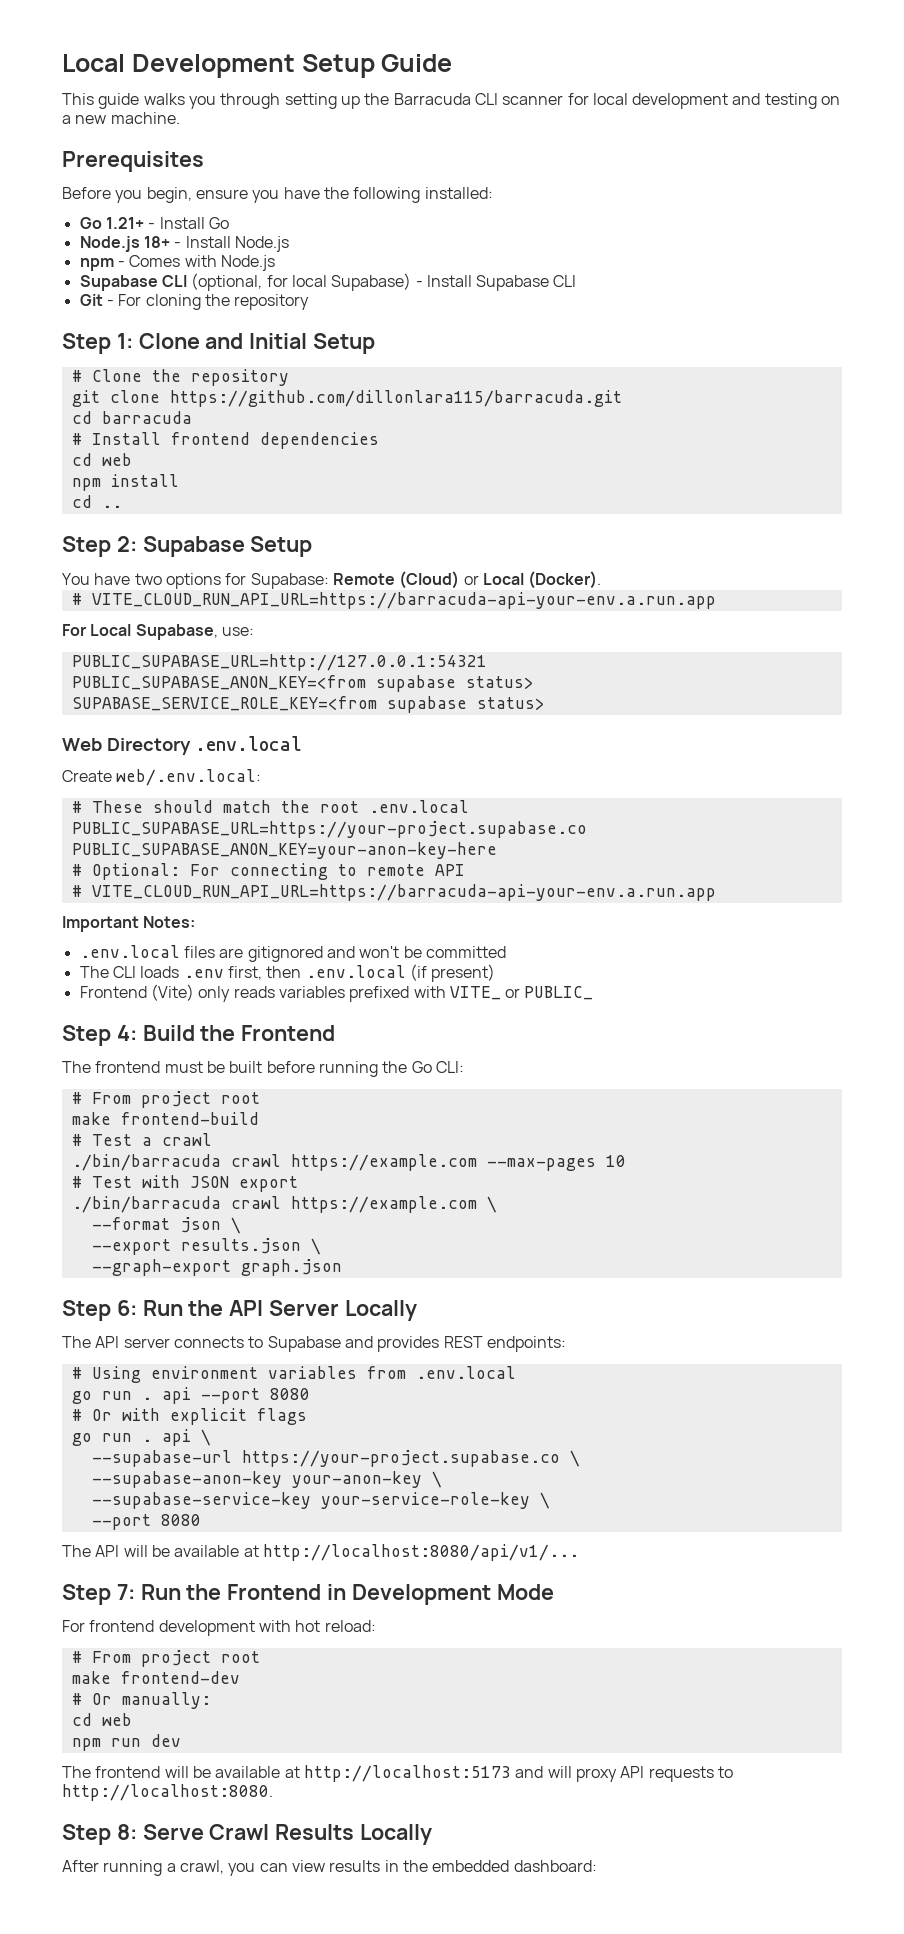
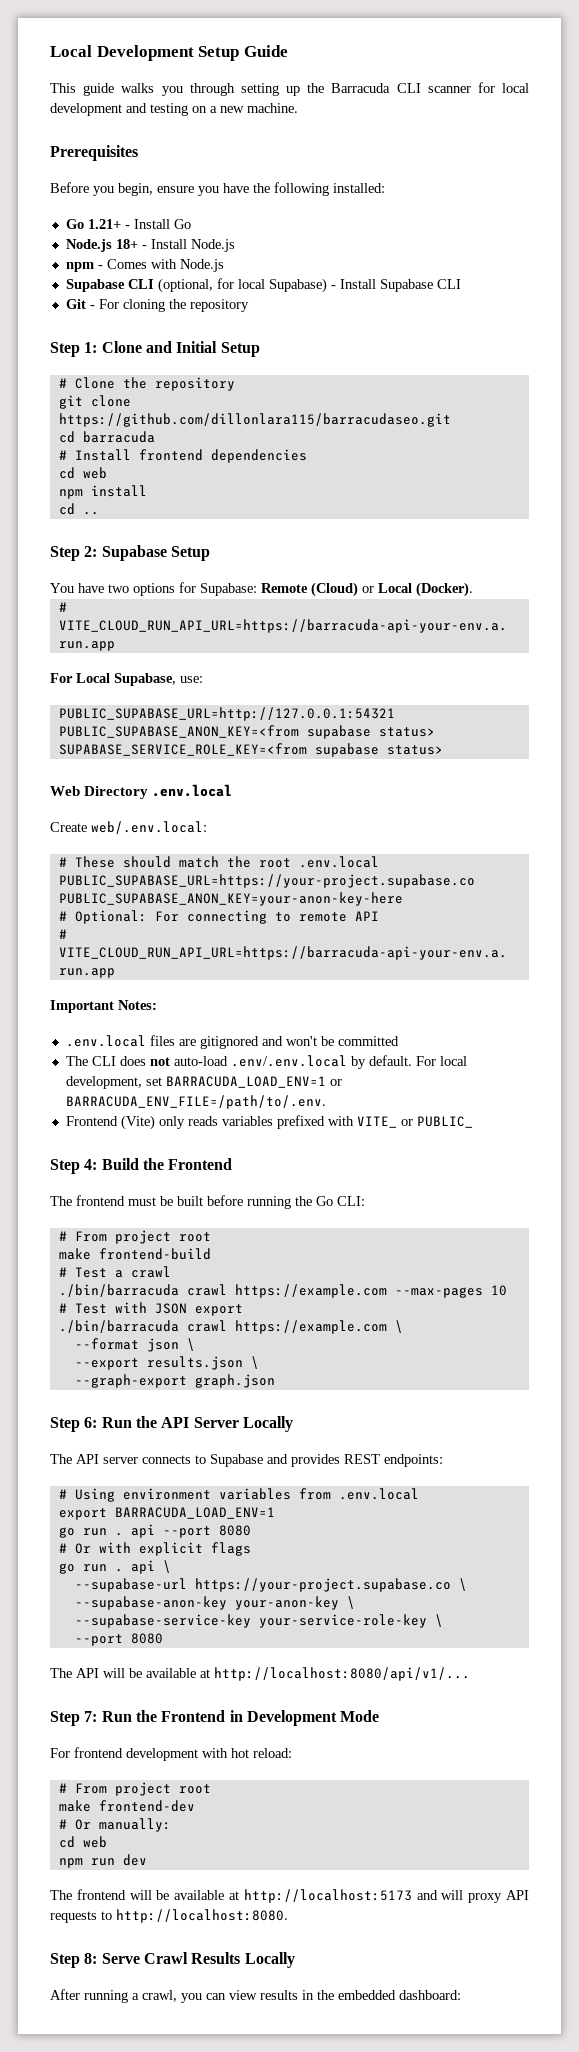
[169,390,622,407] https://github.com/dillonlara115/barracuda.git -> [58,413,451,427] https://github.com/dillonlara115/barracudaseo.git
[140,964,496,982] loads .env first, then .env.local (if present) -> [119,1055,467,1069] [65,1076,342,1089] [65,1095,326,1109] does not auto-load .env/.env.local by default. For local development, set BARRACUDA_LOAD_ENV=1 or BARRACUDA_ENV_FILE=/path/to/.env.
(516, 1372) none -> [58,1507,275,1520] // export BARRACUDA_LOAD_ENV=1

